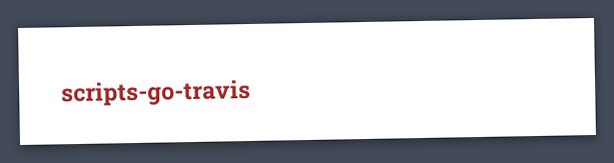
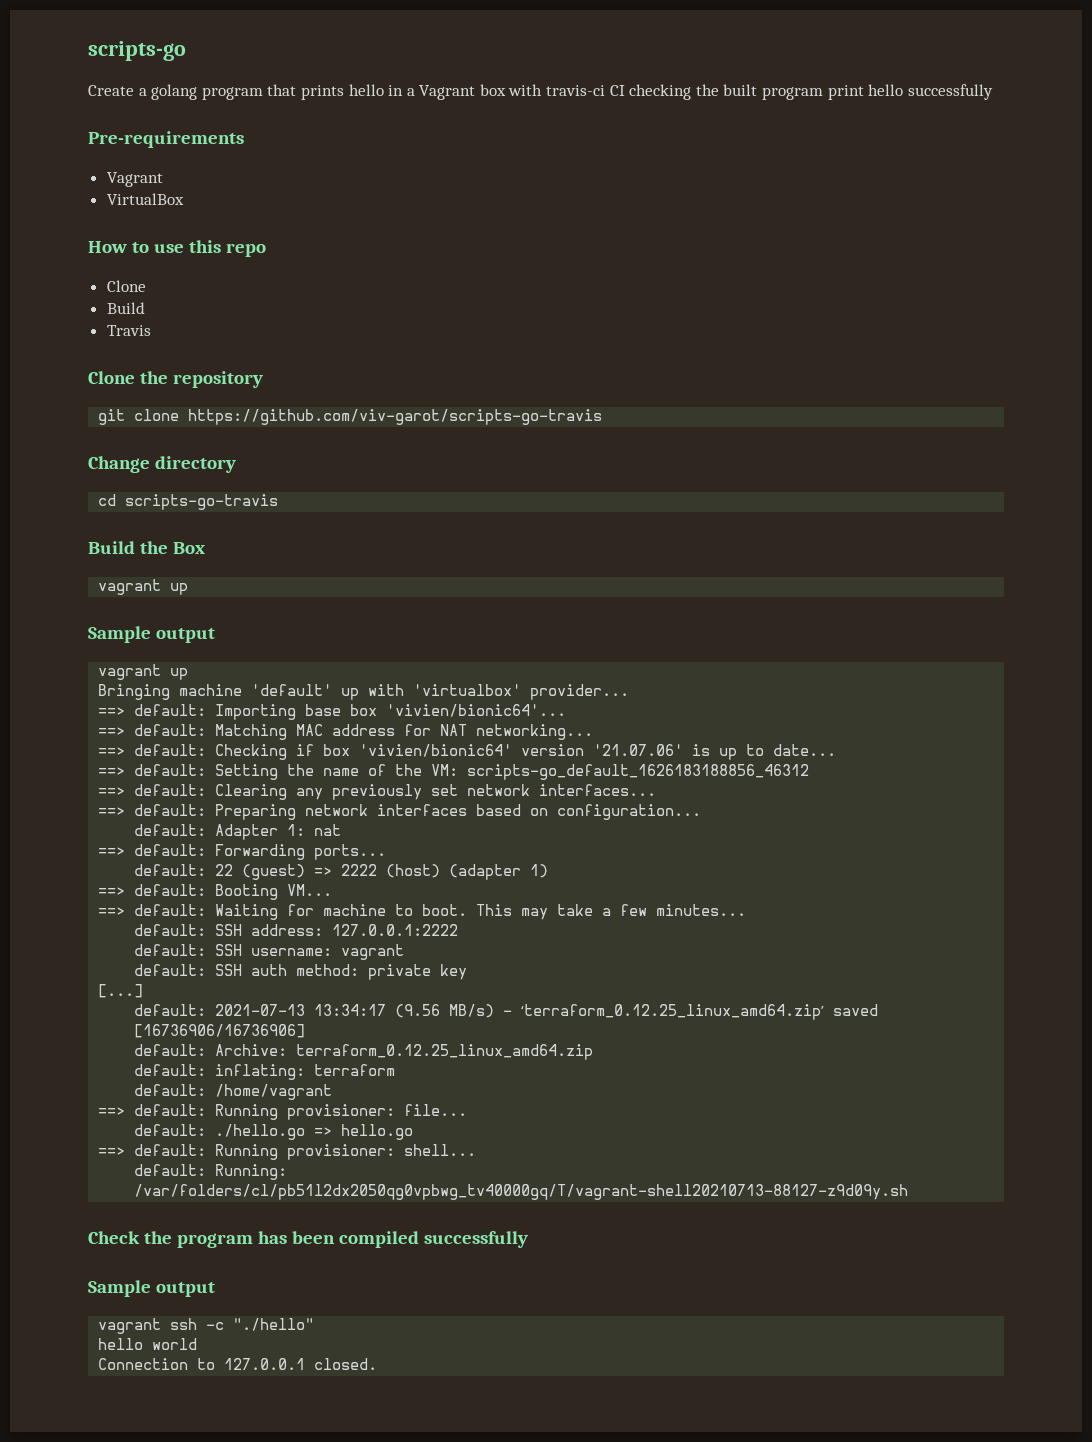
[60,79,251,108] scripts-go-travis -> [88,41,186,61] [88,84,993,100] [88,131,244,148] [106,172,163,187] [106,193,184,205] [88,240,266,257] [106,280,146,292] [106,302,145,314] [106,325,151,336] [88,371,263,388] [98,409,603,425] [88,456,236,473] [98,494,279,510] [88,541,205,554] [98,579,189,595] [88,626,215,643] [98,664,189,680] [98,684,630,700] [98,704,567,720] [98,724,594,740] [98,744,837,760] [98,764,810,780] [98,784,657,800] [98,804,702,820] [134,824,342,840] [98,844,387,860] [134,864,549,880] [98,884,333,900] [98,904,747,920] [134,924,459,936] [134,944,405,960] [134,964,468,980] [98,984,144,998] [134,1004,879,1020] [134,1024,306,1038] [134,1044,594,1060] [134,1064,396,1080] [134,1084,333,1100] [98,1104,468,1120] [134,1124,414,1140] [98,1144,477,1160] [134,1164,288,1180] [134,1184,909,1200] [88,1231,528,1248] [88,1280,215,1297] [98,1318,315,1334] [98,1338,198,1350] [98,1358,378,1370] scripts-go // Create a golang program that prints hello in a Vagrant box with travis-ci CI checking the built program print hello successfully // Pre-requirements // Vagrant // VirtualBox // How to use this repo // Clone // Build // Travis // Clone the repository // git clone https://github.com/viv-garot/scripts-go-travis // Change directory // cd scripts-go-travis // Build the Box // vagrant up // Sample output // vagrant up // Bringing machine 'default' up with 'virtualbox' provider... // ==> default: Importing base box 'vivien/bionic64'... // ==> default: Matching MAC address for NAT networking... // ==> default: Checking if box 'vivien/bionic64' version '21.07.06' is up to date... // ==> default: Setting the name of the VM: scripts-go_default_1626183188856_46312 // ==> default: Clearing any previously set network interfaces... // ==> default: Preparing network interfaces based on configuration... // default: Adapter 1: nat // ==> default: Forwarding ports... // default: 22 (guest) => 2222 (host) (adapter 1) // ==> default: Booting VM... // ==> default: Waiting for machine to boot. This may take a few minutes... // default: SSH address: 127.0.0.1:2222 // default: SSH username: vagrant // default: SSH auth method: private key // [...] // default: 2021-07-13 13:34:17 (9.56 MB/s) - ‘terraform_0.12.25_linux_amd64.zip’ saved [16736906/16736906] // default: Archive: terraform_0.12.25_linux_amd64.zip // default: inflating: terraform // default: /home/vagrant // ==> default: Running provisioner: file... // default: ./hello.go => hello.go // ==> default: Running provisioner: shell... // default: Running: /var/folders/cl/pb51l2dx2050qg0vpbwg_tv40000gq/T/vagrant-shell20210713-88127-z9d09y.sh // Check the program has been compiled successfully // Sample output // vagrant ssh -c "./hello" // hello world // Connection to 127.0.0.1 closed.

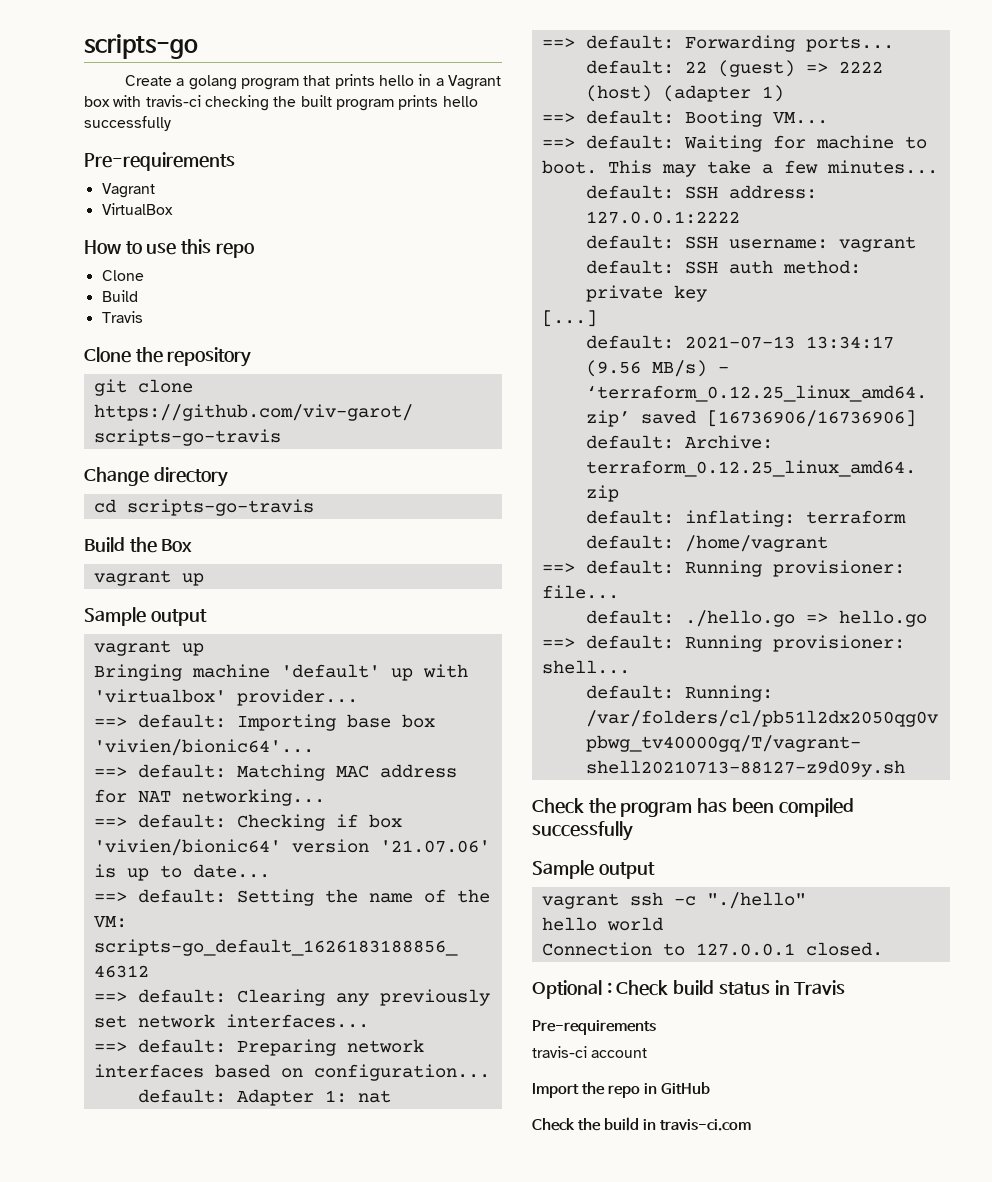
[609,85,625,96] CI -> (201, 101) none
[827,85,864,100] print -> [398,95,439,110] prints
(378, 1364) none -> [532,980,846,999] [532,1020,656,1035] [532,1046,648,1058] [532,1082,711,1098] [532,1117,752,1131] // Optional : Check build status in Travis // Pre-requirements // travis-ci account // Import the repo in GitHub // Check the build in travis-ci.com

